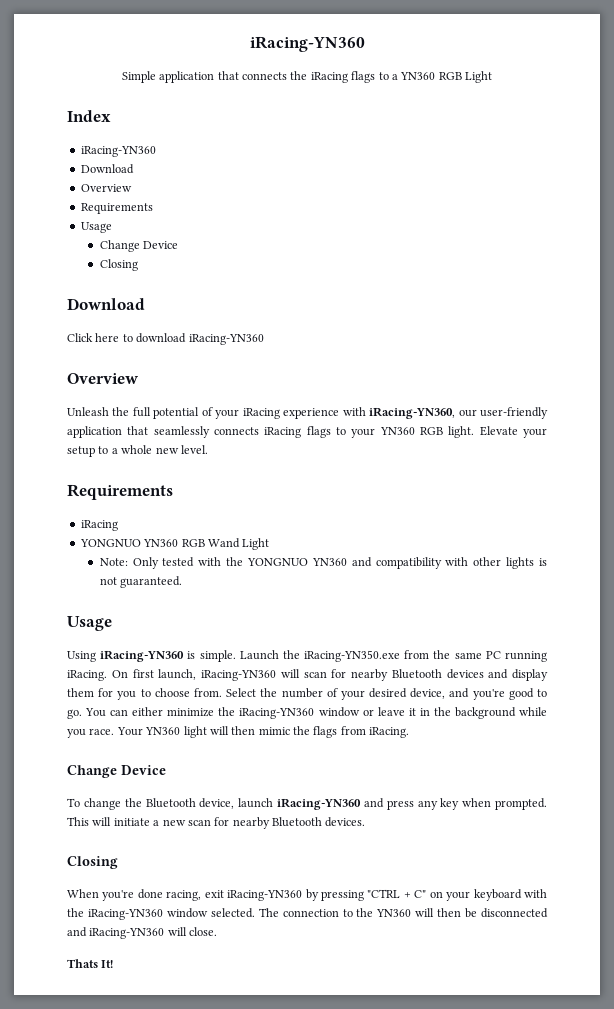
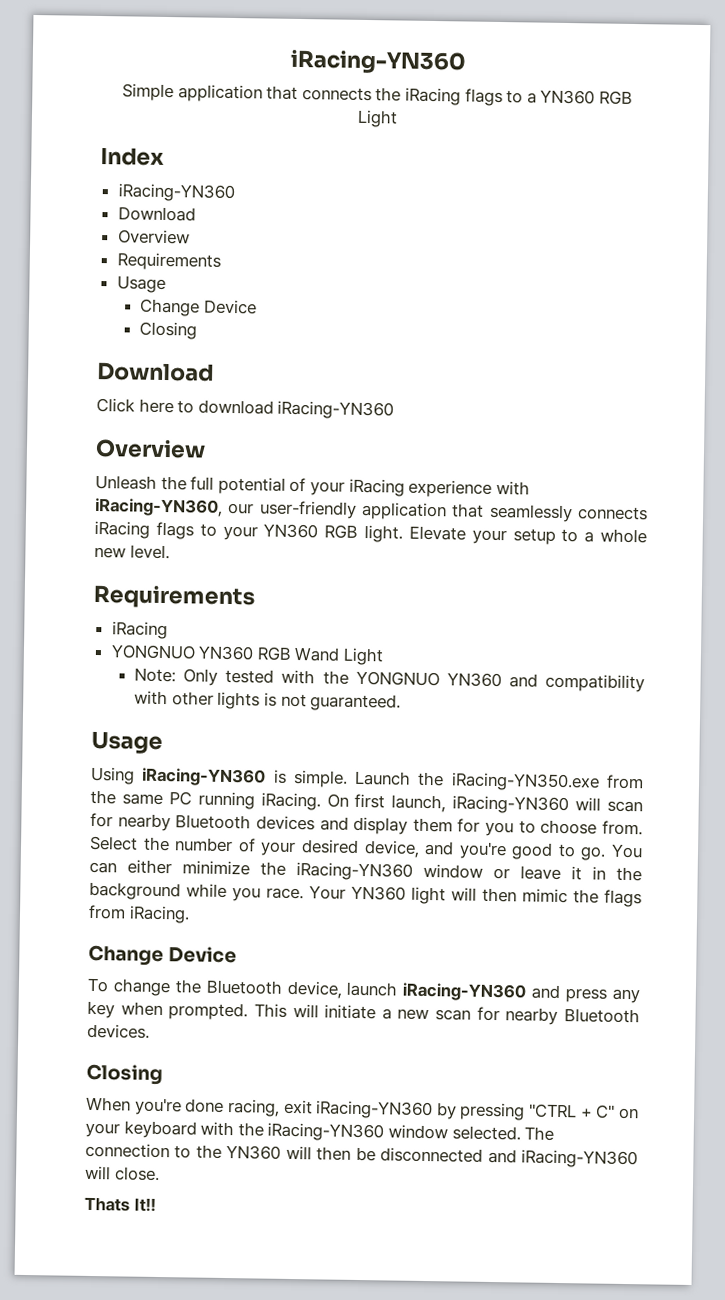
[101,960,114,968] It! -> [133,1197,156,1212] It!!

